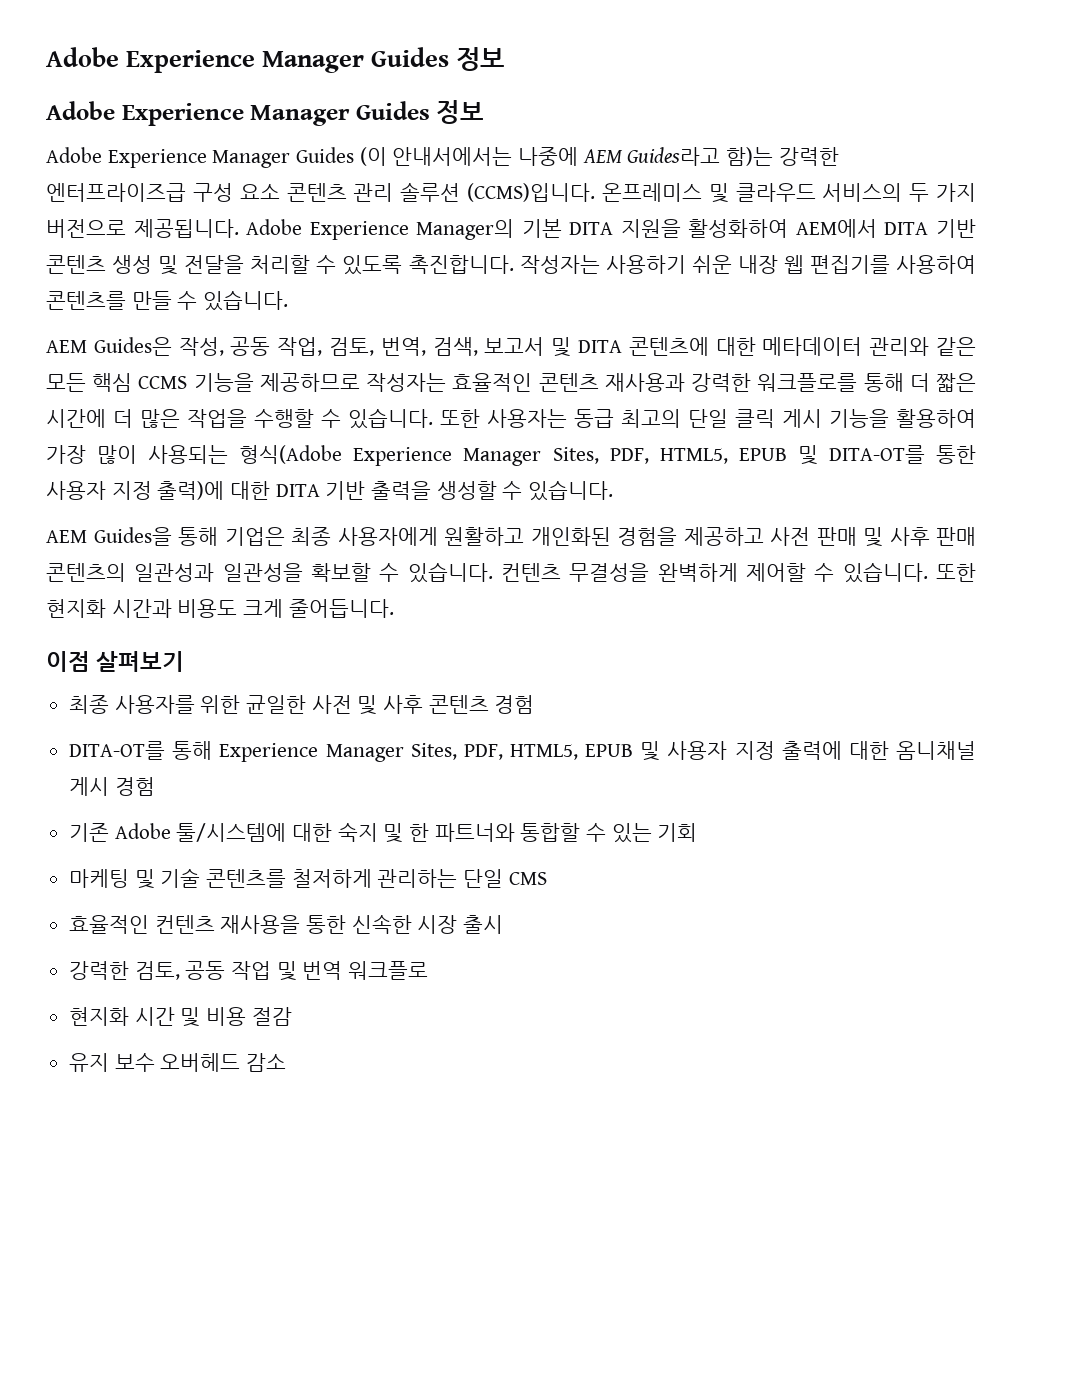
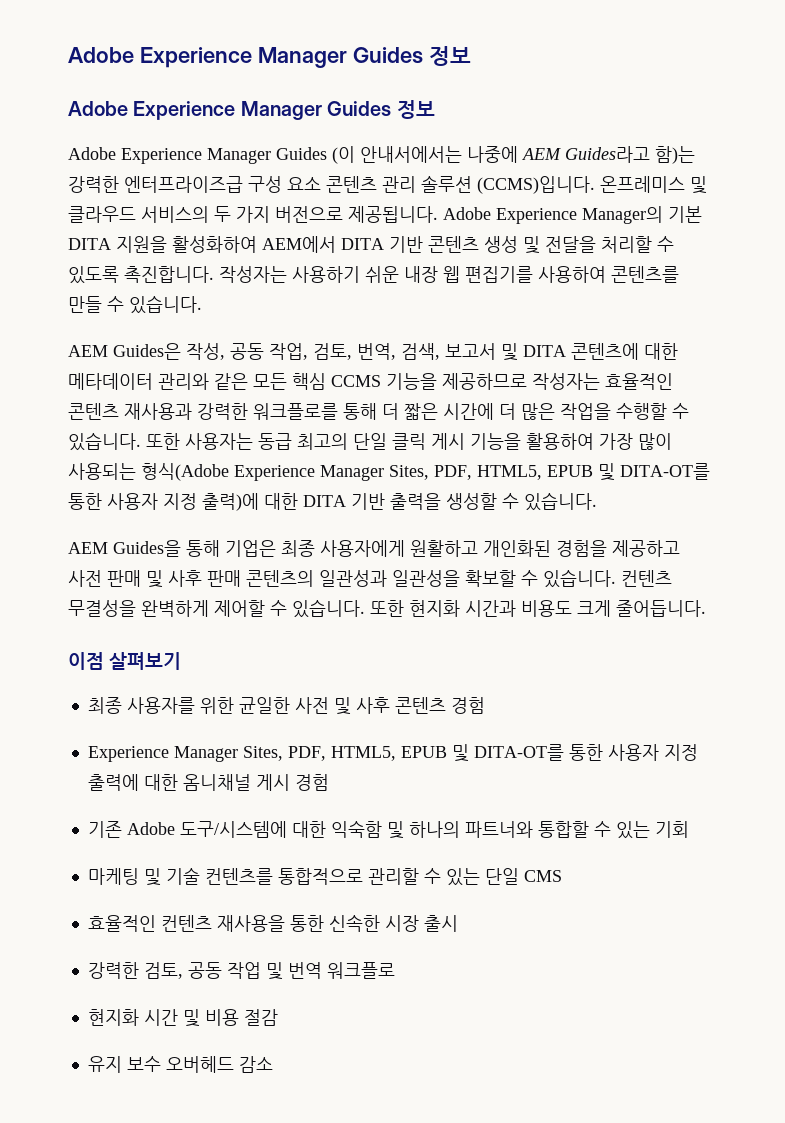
[69,741,661,762] DITA-OT를 통해 Experience Manager Sites, PDF, HTML5, EPUB 및 -> [87,744,603,762] Experience Manager Sites, PDF, HTML5, EPUB 및 DITA-OT를 통한
[176,822,430,843] 툴/시스템에 대한 숙지 및 한 -> [179,820,460,839] 도구/시스템에 대한 익숙함 및 하나의
[206,869,458,888] 콘텐츠를 철저하게 관리하는 -> [204,868,480,886] 컨텐츠를 통합적으로 관리할 수 있는

